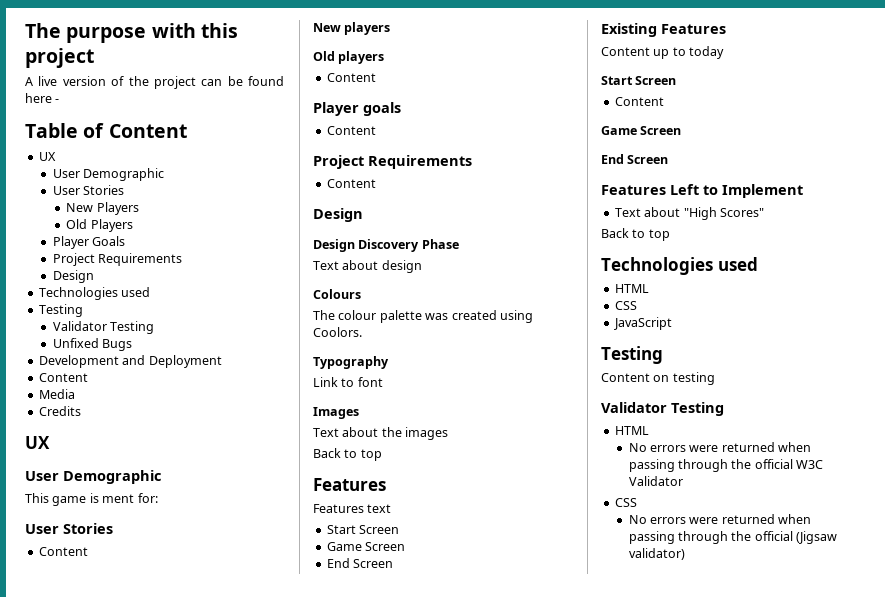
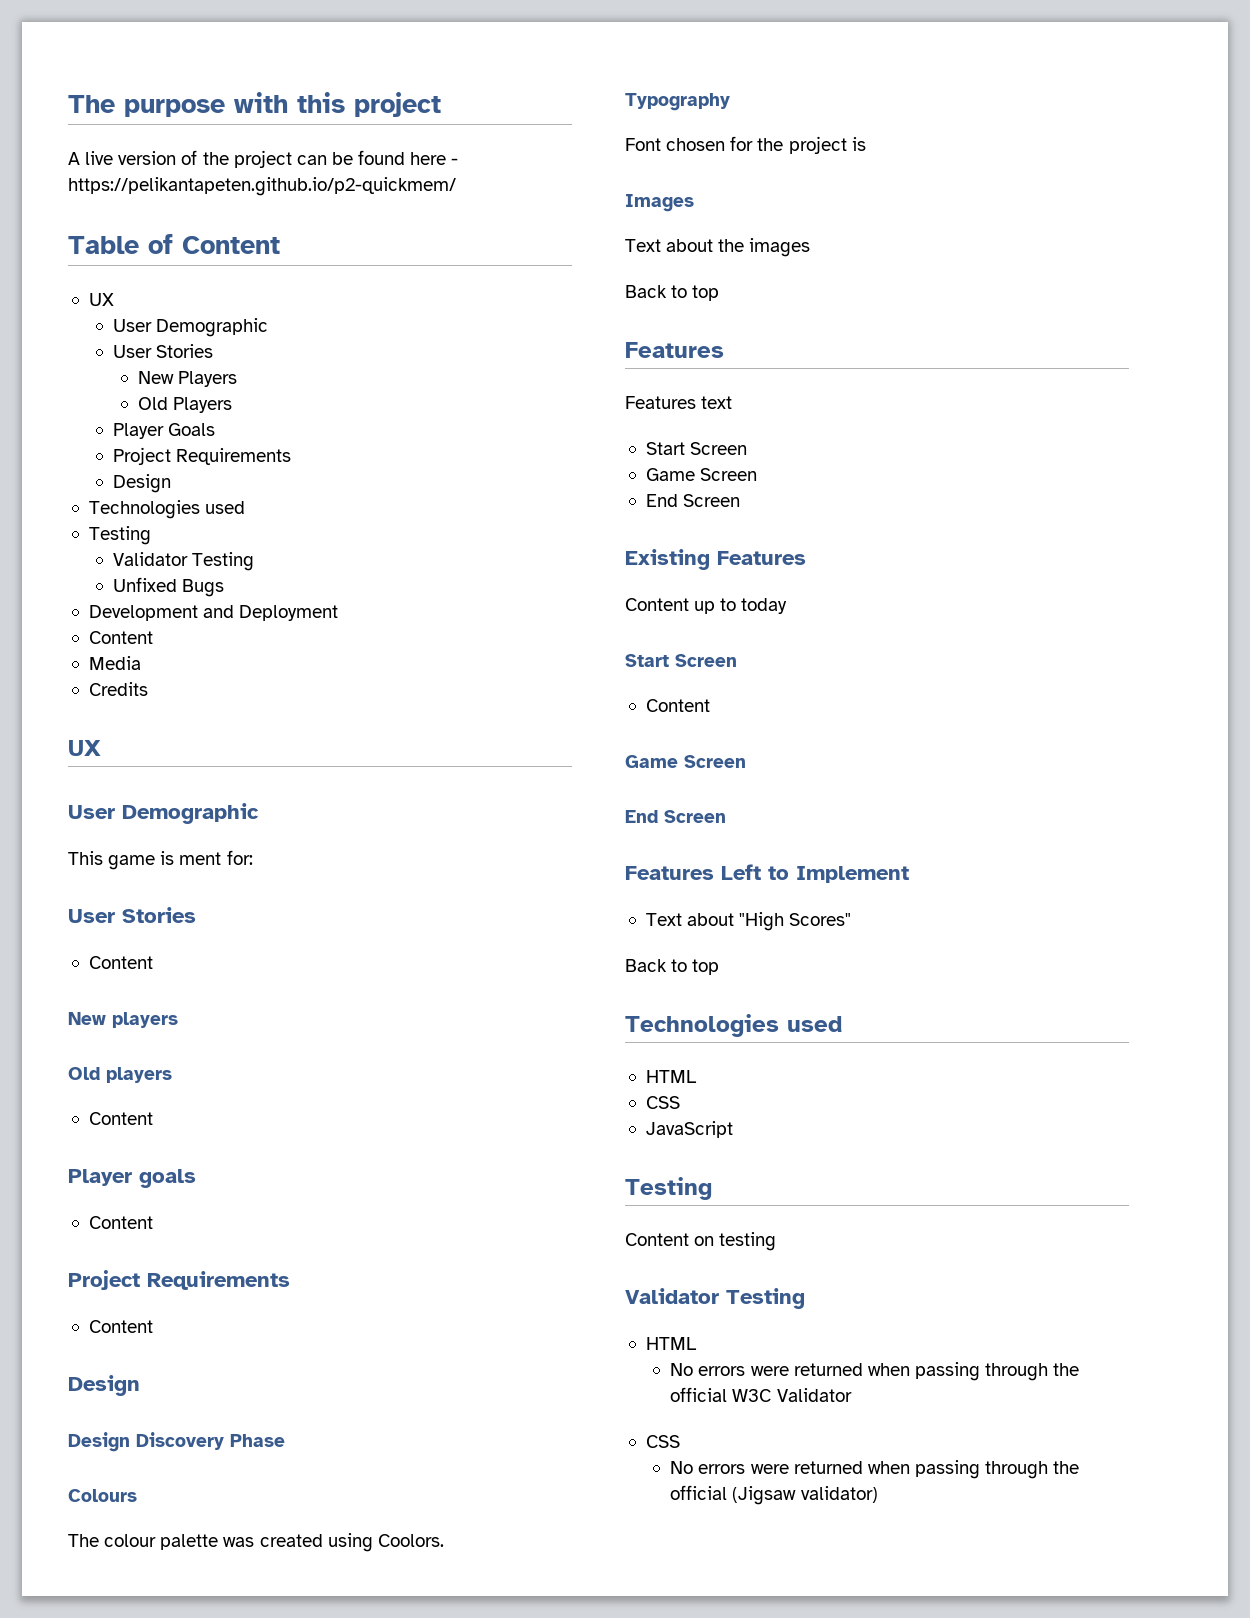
(60, 101) none -> [68,177,456,196] https://pelikantapeten.github.io/p2-quickmem/
[313,260,422,273] // Text about design -> (285, 1440) none
[313,377,383,387] Link to font -> [625,136,866,154] Font chosen for the project is

